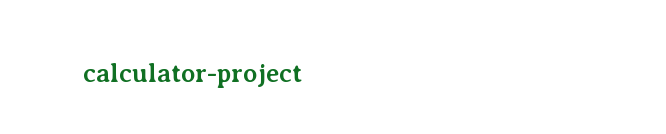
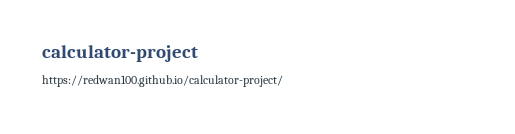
(302, 75) none -> [42,75,283,87] // https://redwan100.github.io/calculator-project/

